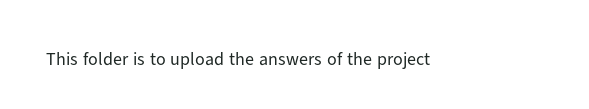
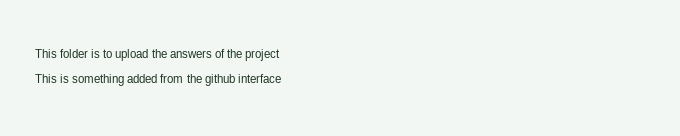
(430, 60) none -> [35,74,281,86] // This is something added from the github interface

